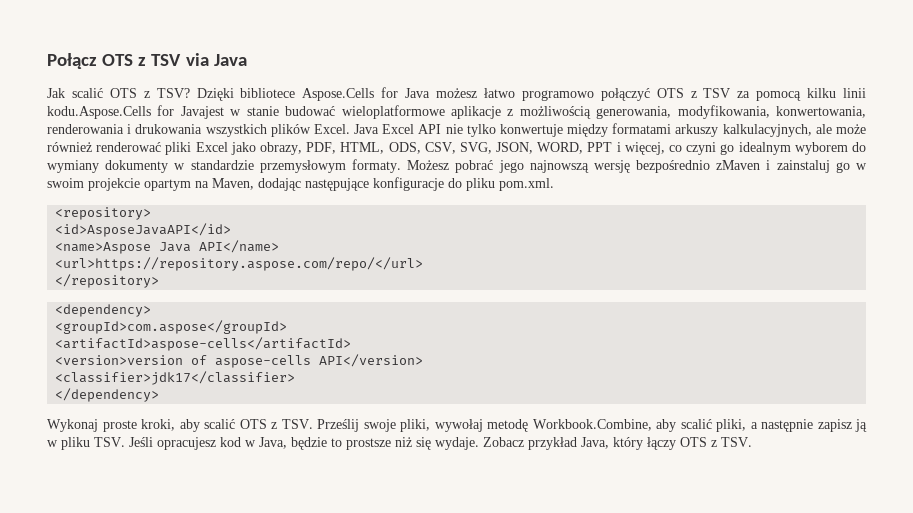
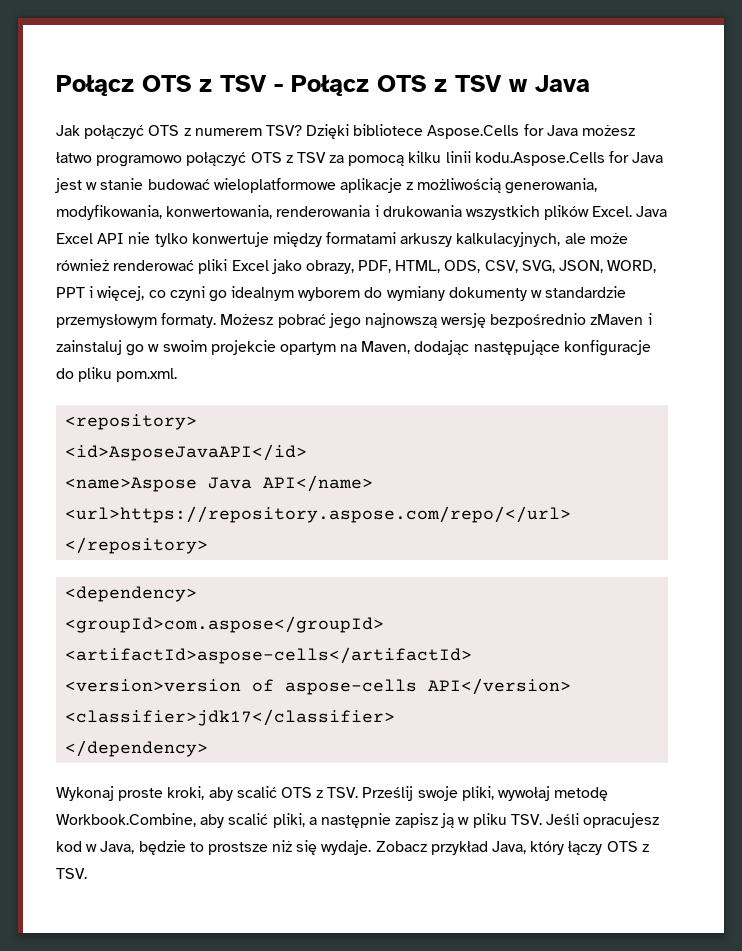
[47,53,209,69] Połącz OTS z TSV via -> [56,75,528,96] Połącz OTS z TSV - Połącz OTS z TSV w
[71,88,150,98] scalić OTS z -> [84,125,262,139] połączyć OTS z numerem
[180,106,224,119] Javajest -> [632,152,664,163] [55,178,82,193] Java jest

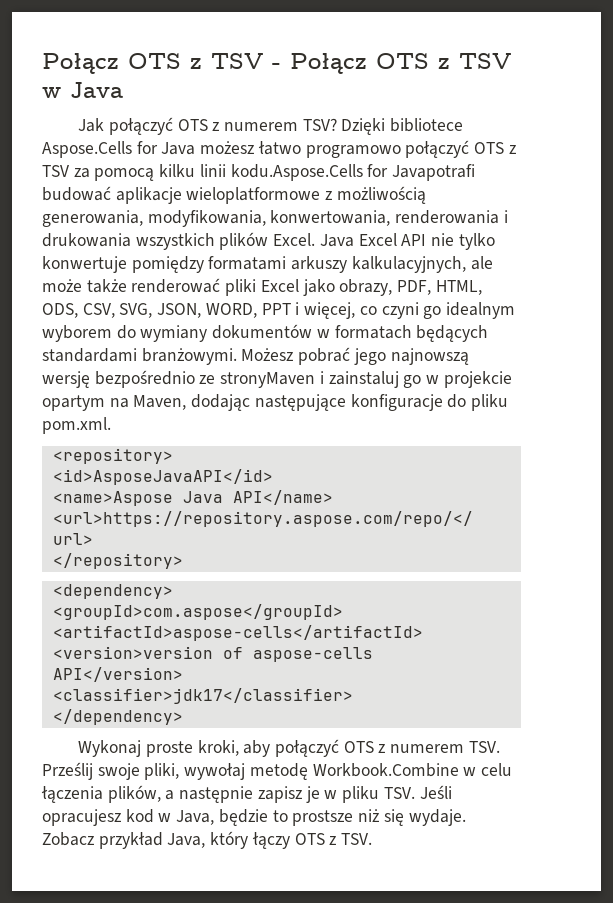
[632,152,664,163] [55,178,402,193] Java jest w stanie budować wieloplatformowe aplikacje -> [392,164,476,181] [42,186,321,204] Javapotrafi budować aplikacje wieloplatformowe
[272,232,322,247] między -> [131,256,204,273] pomiędzy
[56,259,109,271] również -> [86,279,127,293] także
[448,286,627,301] [56,313,217,328] dokumenty w standardzie przemysłowym formaty. -> [212,324,489,342] [42,348,237,365] dokumentów w formatach będących standardami branżowymi.
[590,314,644,325] zMaven -> [199,372,316,388] ze stronyMaven
[162,340,207,352] swoim -> (440, 379) none
[236,786,324,798] scalić OTS z -> [274,739,465,757] połączyć OTS z numerem
[56,813,305,828] Workbook.Combine, aby scalić pliki, -> [312,763,513,777] [41,785,161,803] Workbook.Combine w celu łączenia plików,
[441,813,455,828] ją -> [305,786,320,803] je

